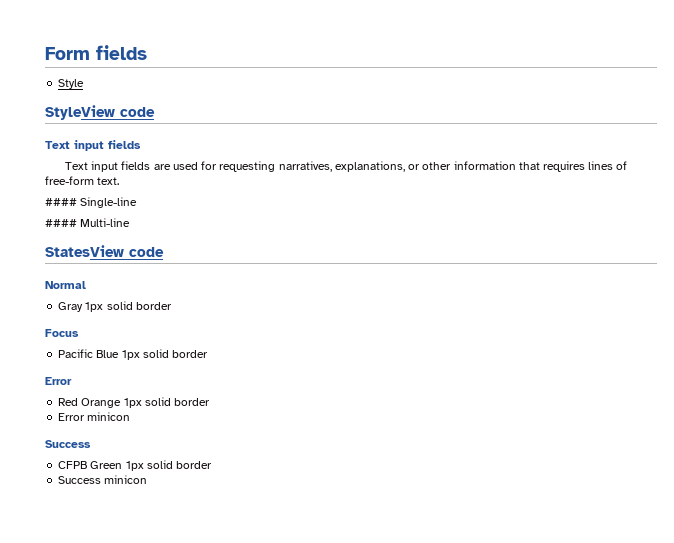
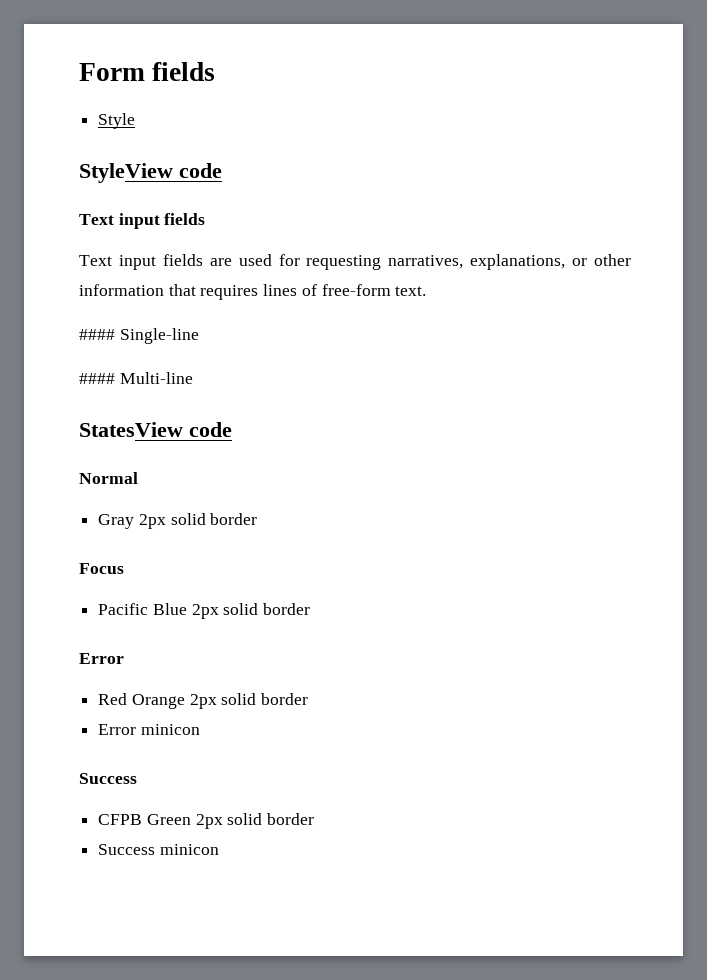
[85,302,104,312] 1px -> [138,514,166,529] 2px
[121,350,140,360] 1px -> [191,604,219,619] 2px
[123,398,142,408] 1px -> [189,694,217,709] 2px
[125,461,144,471] 1px -> [195,814,223,829] 2px

